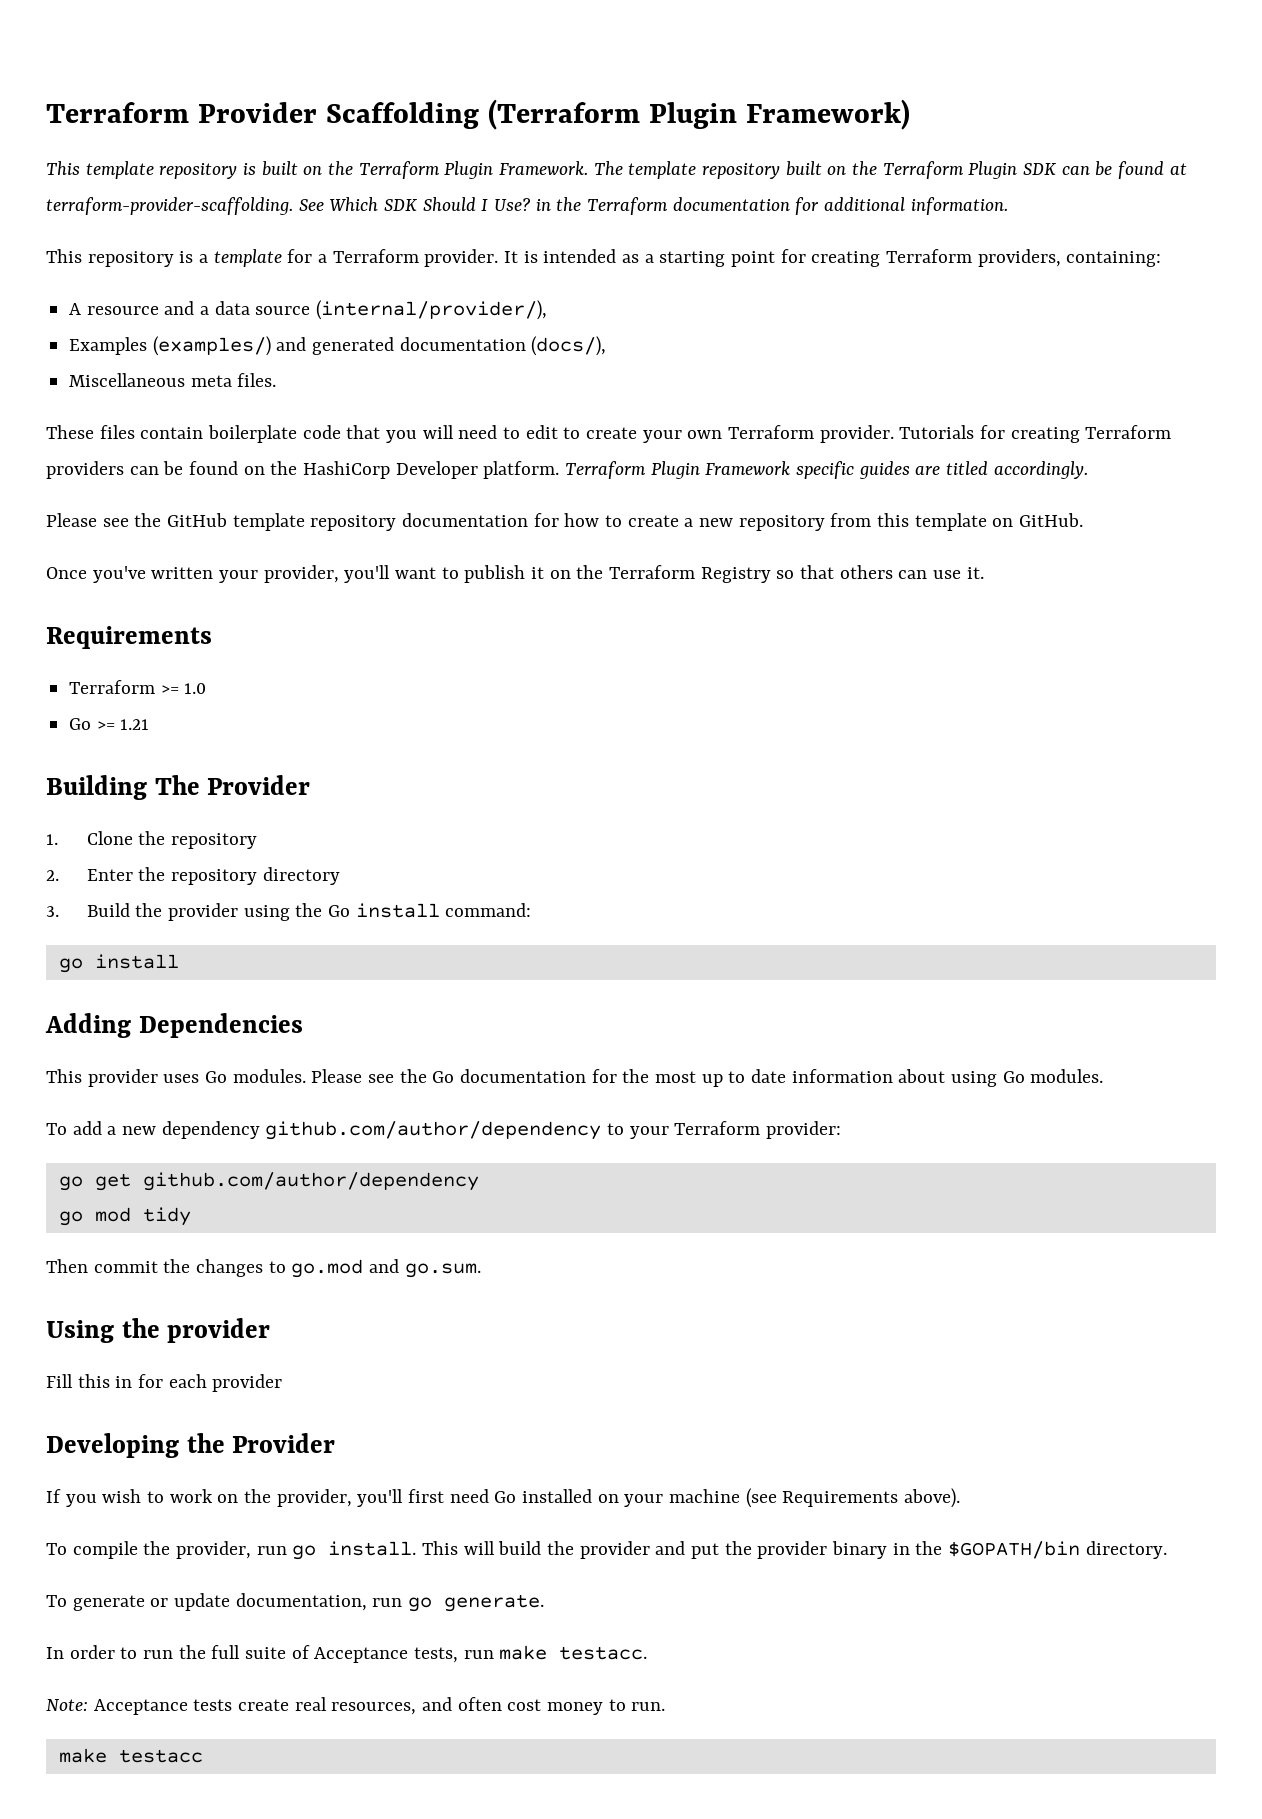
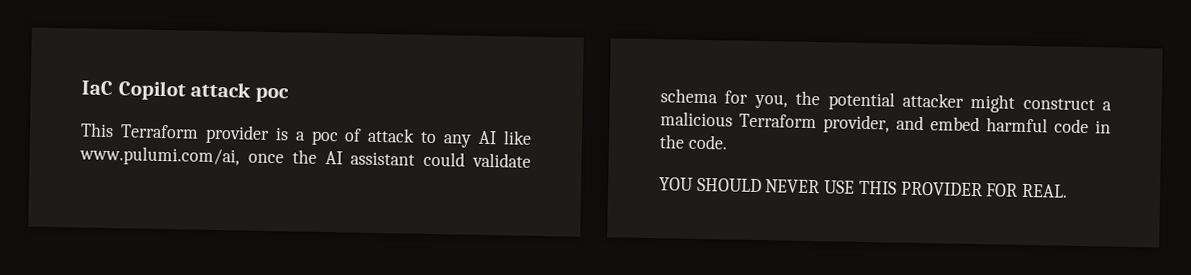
[46,99,910,130] [46,161,1187,179] [46,197,1008,215] [46,249,1162,267] [69,300,548,320] [69,336,607,356] [69,373,277,387] [46,425,1172,443] [46,461,1088,479] [46,513,1084,531] [46,565,984,583] [46,626,212,649] [69,680,207,694] [69,718,150,730] [46,775,311,800] [46,831,257,849] [46,867,340,885] [46,903,532,921] [58,954,179,973] [45,1013,303,1038] [46,1069,1104,1087] [46,1121,842,1140] [58,1172,479,1191] [58,1207,191,1226] [46,1259,481,1278] [46,1318,271,1343] [46,1374,283,1392] [46,1433,336,1458] [46,1488,961,1508] [46,1541,1167,1560] [46,1593,545,1612] [46,1645,648,1663] [46,1697,666,1715] [58,1748,203,1763] Terraform Provider Scaffolding (Terraform Plugin Framework) // This template repository is built on the Terraform Plugin Framework. The template repository built on the Terraform Plugin SDK can be found at terraform-provider-scaffolding. See Which SDK Should I Use? in the Terraform documentation for additional information. // This repository is a template for a Terraform provider. It is intended as a starting point for creating Terraform providers, containing: // A resource and a data source (internal/provider/), // Examples (examples/) and generated documentation (docs/), // Miscellaneous meta files. // These files contain boilerplate code that you will need to edit to create your own Terraform provider. Tutorials for creating Terraform providers can be found on the HashiCorp Developer platform. Terraform Plugin Framework specific guides are titled accordingly. // Please see the GitHub template repository documentation for how to create a new repository from this template on GitHub. // Once you've written your provider, you'll want to publish it on the Terraform Registry so that others can use it. // Requirements // Terraform >= 1.0 // Go >= 1.21 // Building The Provider // 1. Clone the repository // 2. Enter the repository directory // 3. Build the provider using the Go install command: // go install // Adding Dependencies // This provider uses Go modules. Please see the Go documentation for the most up to date information about using Go modules. // To add a new dependency github.com/author/dependency to your Terraform provider: // go get github.com/author/dependency // go mod tidy // Then commit the changes to go.mod and go.sum. // Using the provider // Fill this in for each provider // Developing the Provider // If you wish to work on the provider, you'll first need Go installed on your machine (see Requirements above). // To compile the provider, run go install. This will build the provider and put the provider binary in the $GOPATH/bin directory. // To generate or update documentation, run go generate. // In order to run the full suite of Acceptance tests, run make testacc. // Note: Acceptance tests create real resources, and often cost money to run. // make testacc -> [81,80,289,103] [80,122,533,148] [79,145,531,168] [660,88,1112,113] [660,111,1111,134] [659,134,728,150] [659,177,1069,198] IaC Copilot attack poc // This Terraform provider is a poc of attack to any AI like www.pulumi.com/ai, once the AI assistant could validate schema for you, the potential attacker might construct a malicious Terraform provider, and embed harmful code in the code. // YOU SHOULD NEVER USE THIS PROVIDER FOR REAL.

